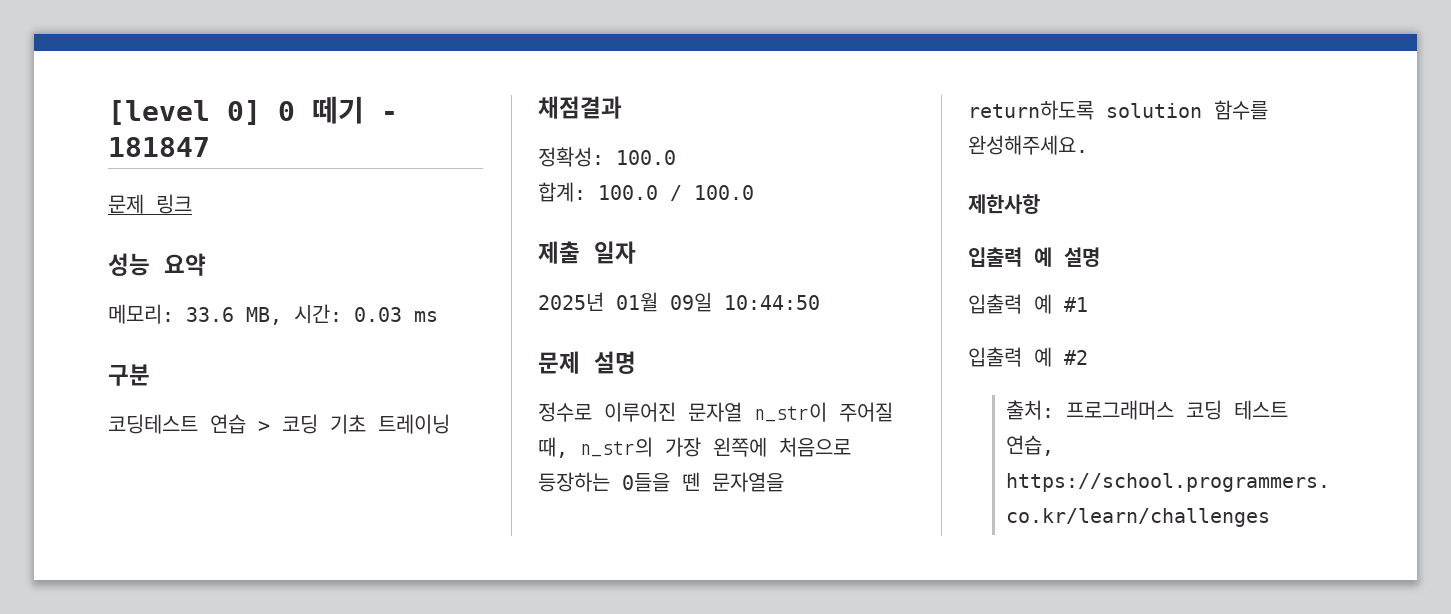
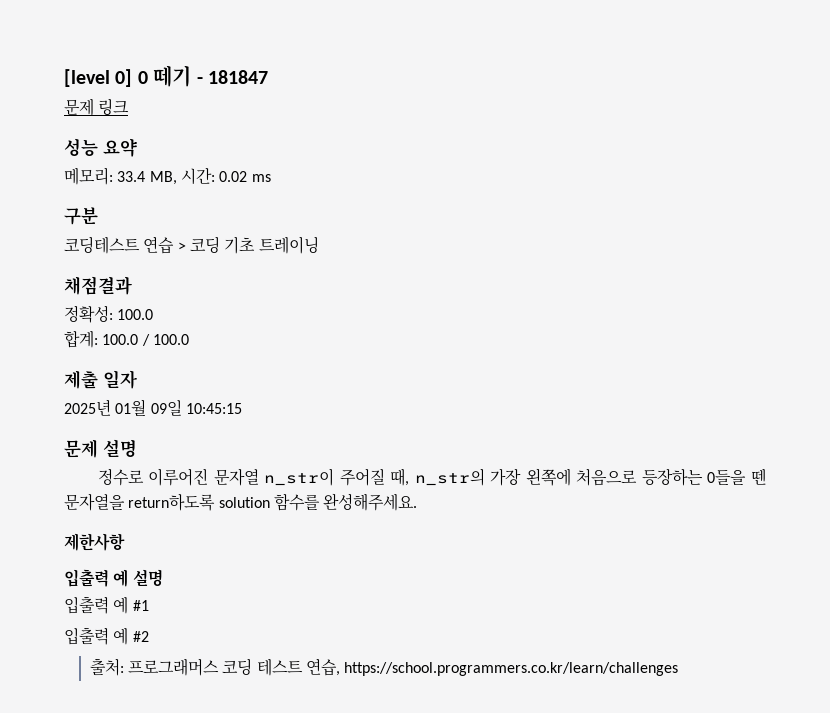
[186,307,234,322] 33.6 -> [117,171,146,182] 33.4
[354,307,402,322] 0.03 -> [219,171,248,182] 0.02
[724,295,820,310] 10:44:50 -> [185,403,242,414] 10:45:15

